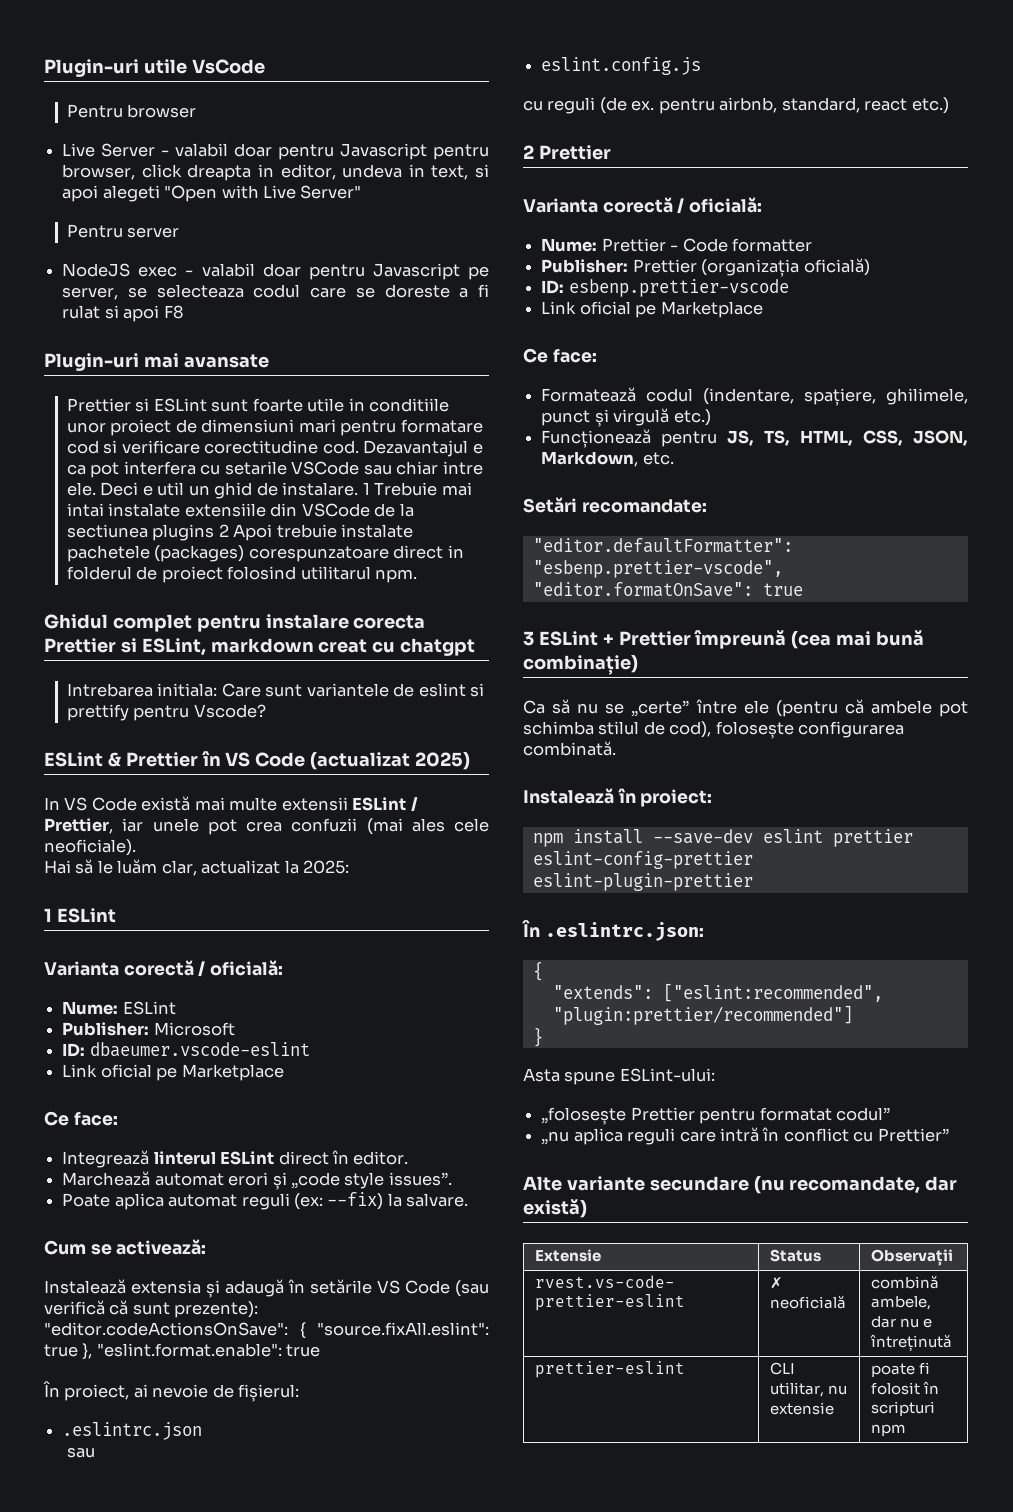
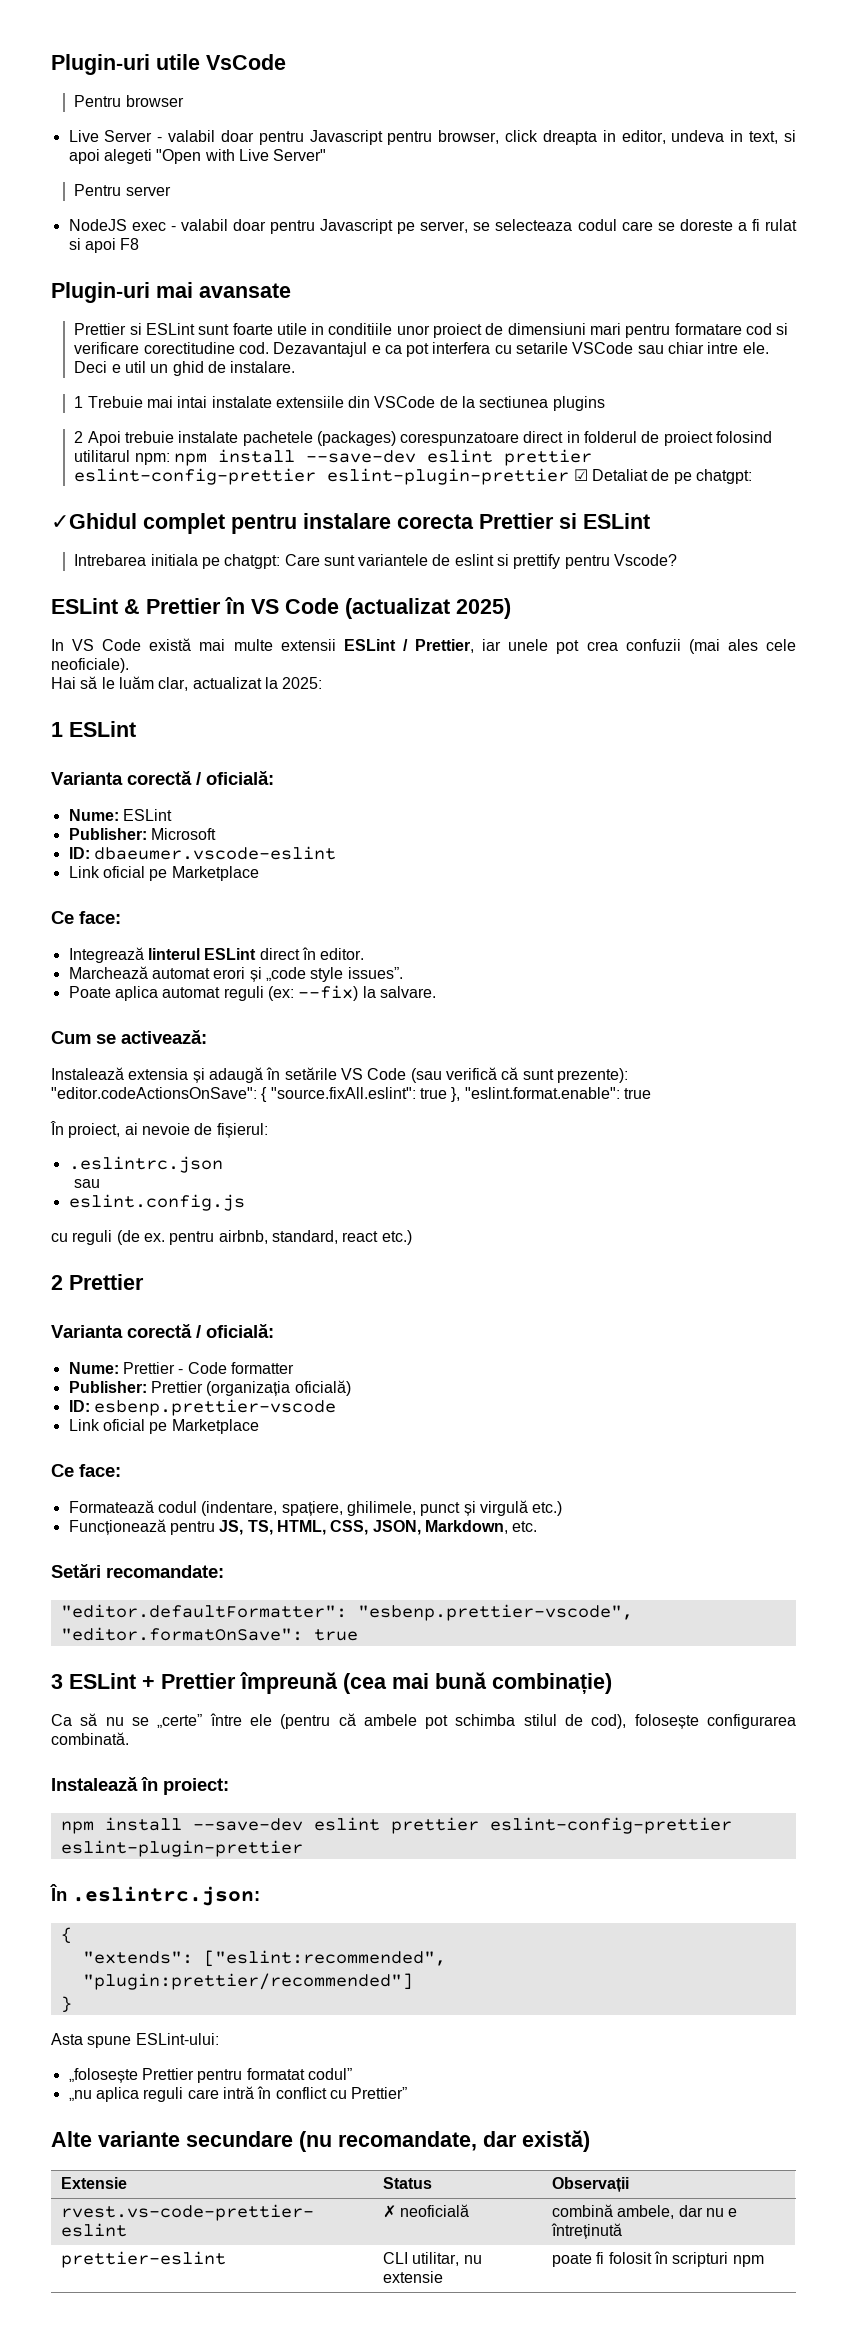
(359, 489) none -> (296, 367) //
(215, 532) none -> (605, 403) //
[375,569,418,583] [44,614,108,629] npm. // Ghidul -> [134,449,592,466] [74,468,752,485] [51,513,137,529] npm: npm install --save-dev eslint prettier eslint-config-prettier eslint-plugin-prettier ☑ Detaliat de pe chatgpt: // ✓Ghidul
[141,638,476,656] [66,683,218,697] ESLint, markdown creat cu chatgpt // Intrebarea initiala: -> [583,513,650,529] [74,554,281,569] ESLint // Intrebarea initiala pe chatgpt:

